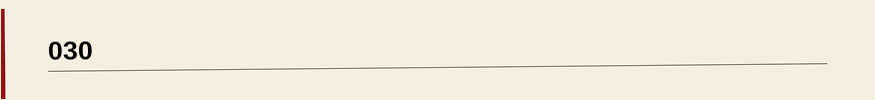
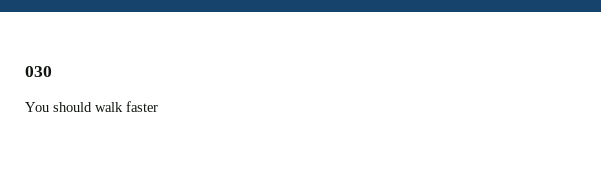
(94, 50) none -> [25,101,158,112] // You should walk faster

